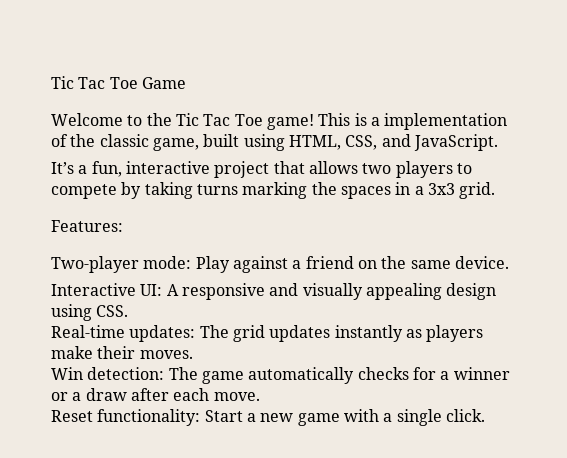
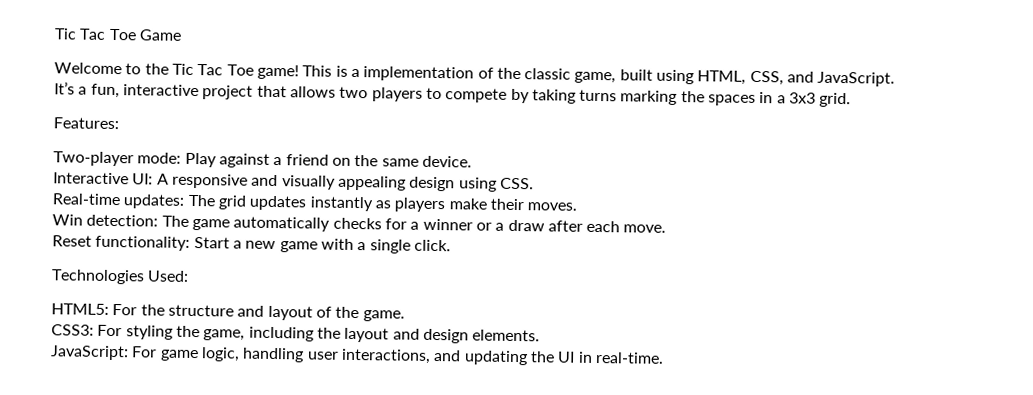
(485, 415) none -> [51,269,190,285] [51,303,405,322] [51,324,541,344] [50,345,664,366] // Technologies Used: // HTML5: For the structure and layout of the game. // CSS3: For styling the game, including the layout and design elements. // JavaScript: For game logic, handling user interactions, and updating the UI in real-time.

